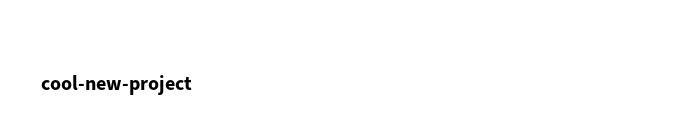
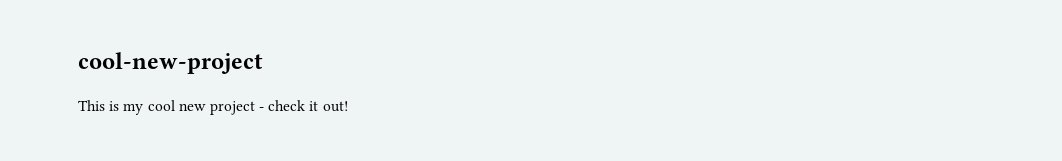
(192, 85) none -> [78,100,348,115] // This is my cool new project - check it out!

